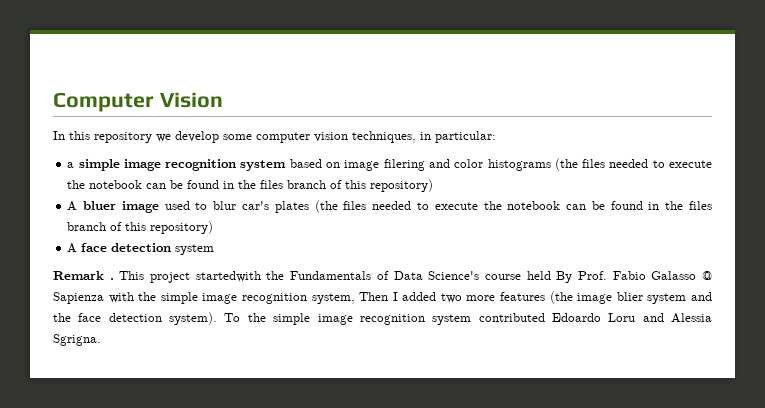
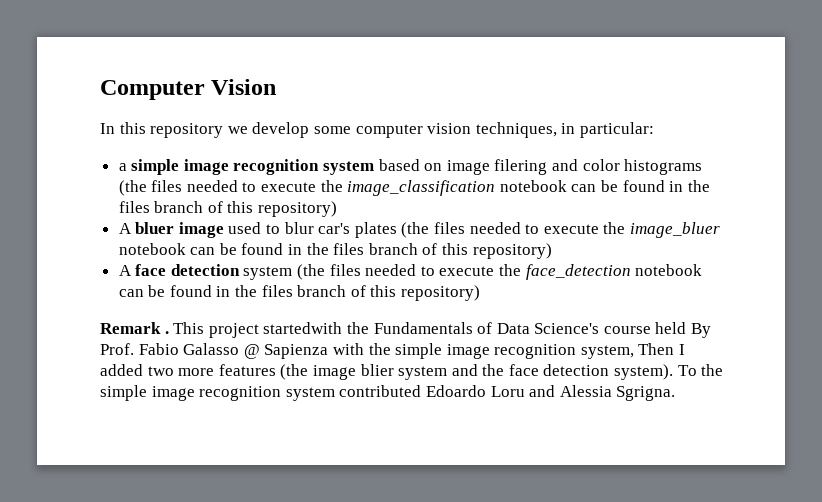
(86, 184) none -> [347,180,496,196] image_classification
(502, 205) none -> [629,222,720,238] image_bluer
(215, 249) none -> [297,264,703,280] [118,285,481,301] (the files needed to execute the face_detection notebook can be found in the files branch of this repository)

